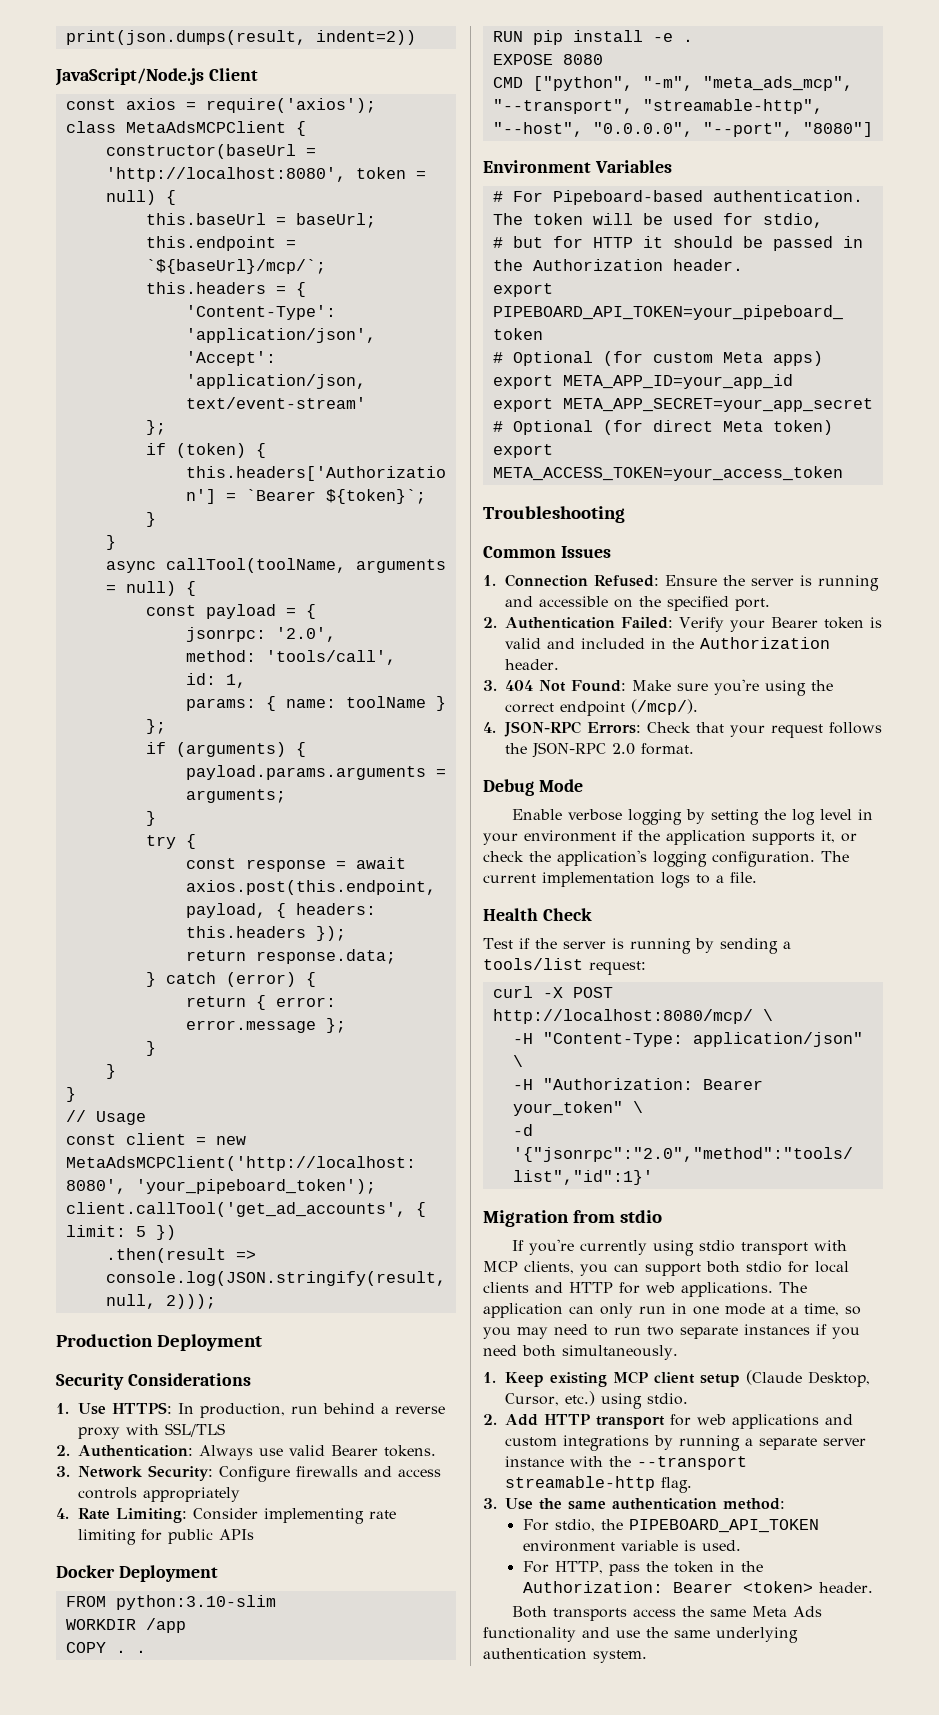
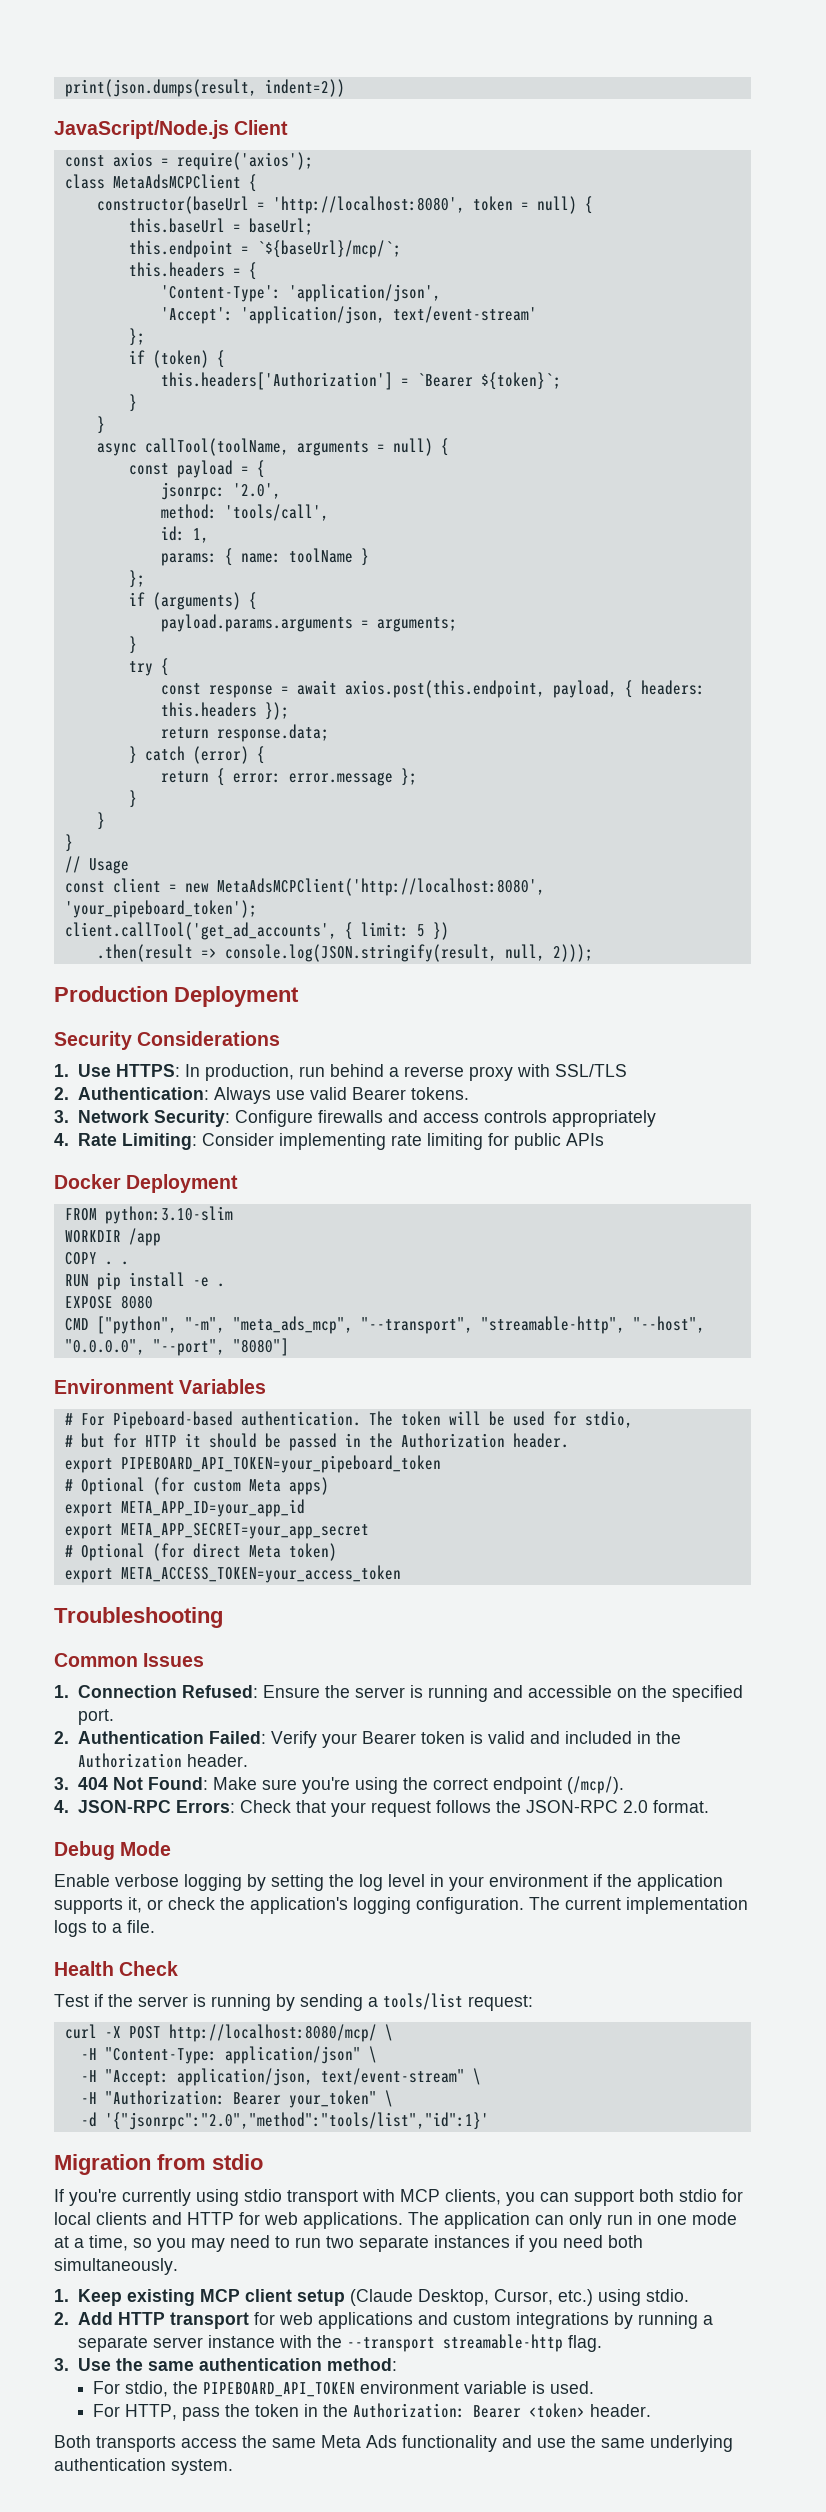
(523, 1061) none -> [80,2068,481,2086] // -H "Accept: application/json, text/event-stream" \

